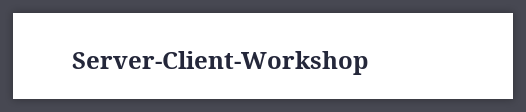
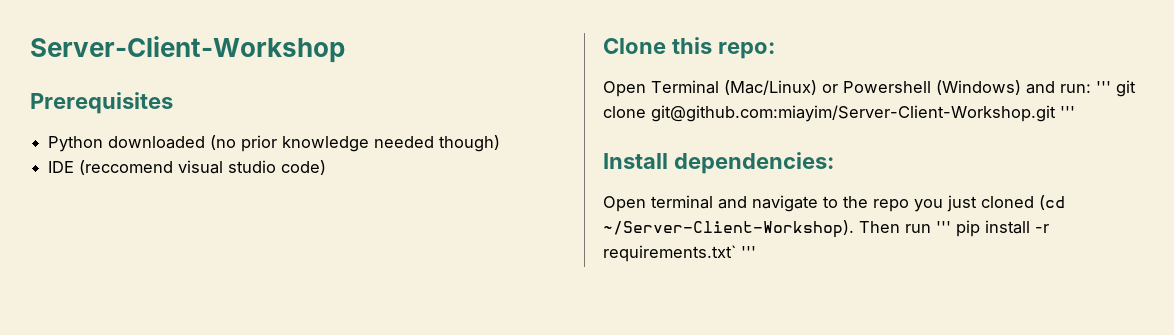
(368, 63) none -> [30,92,173,114] [48,135,501,152] [48,160,327,175] [603,37,775,59] [603,80,1136,97] [603,105,1075,122] [603,152,834,174] [603,195,1065,212] [603,220,1049,238] [603,245,756,262] // Prerequisites // Python downloaded (no prior knowledge needed though) // IDE (reccomend visual studio code) // Clone this repo: // Open Terminal (Mac/Linux) or Powershell (Windows) and run: ''' git clone git@github.com:miayim/Server-Client-Workshop.git ''' // Install dependencies: // Open terminal and navigate to the repo you just cloned (cd ~/Server-Client-Workshop). Then run ''' pip install -r requirements.txt` '''

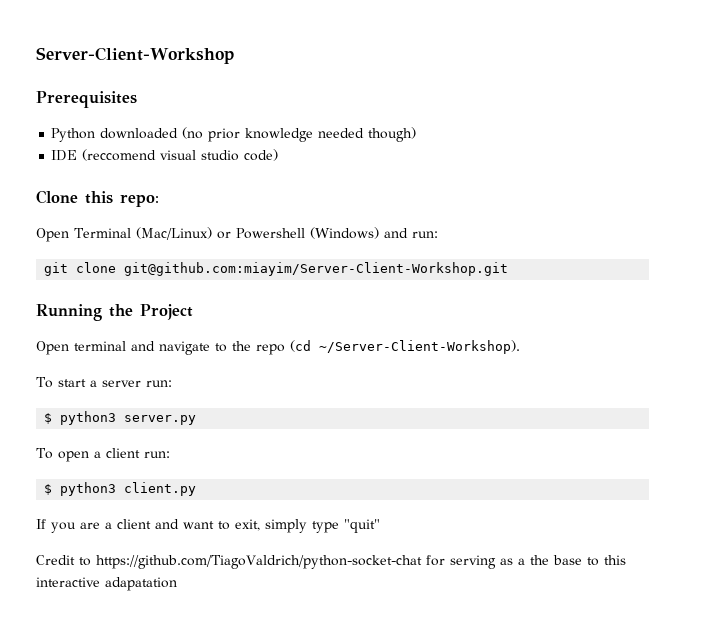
[1096,81,1111,93] ''' -> (438, 234) //
[1060,106,1075,118] [603,152,834,174] ''' // Install dependencies: -> [36,304,193,321] // Running the Project
[914,195,1034,212] you just cloned -> (285, 349) none
[859,220,1049,237] [603,245,756,262] Then run ''' pip install -r requirements.txt` ''' -> [36,377,172,388] [44,411,197,425] [36,448,170,462] [44,482,197,496] [36,519,380,533] [36,555,626,569] [36,577,177,591] // To start a server run: // $ python3 server.py // To open a client run: // $ python3 client.py // If you are a client and want to exit, simply type "quit" // Credit to https://github.com/TiagoValdrich/python-socket-chat for serving as a the base to this interactive adapatation

